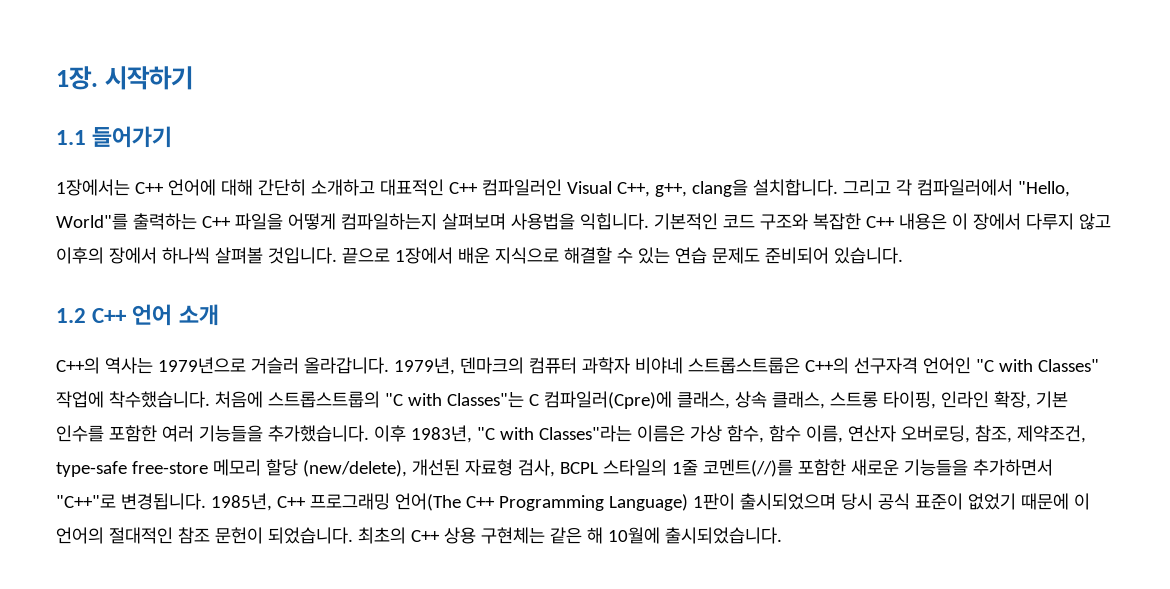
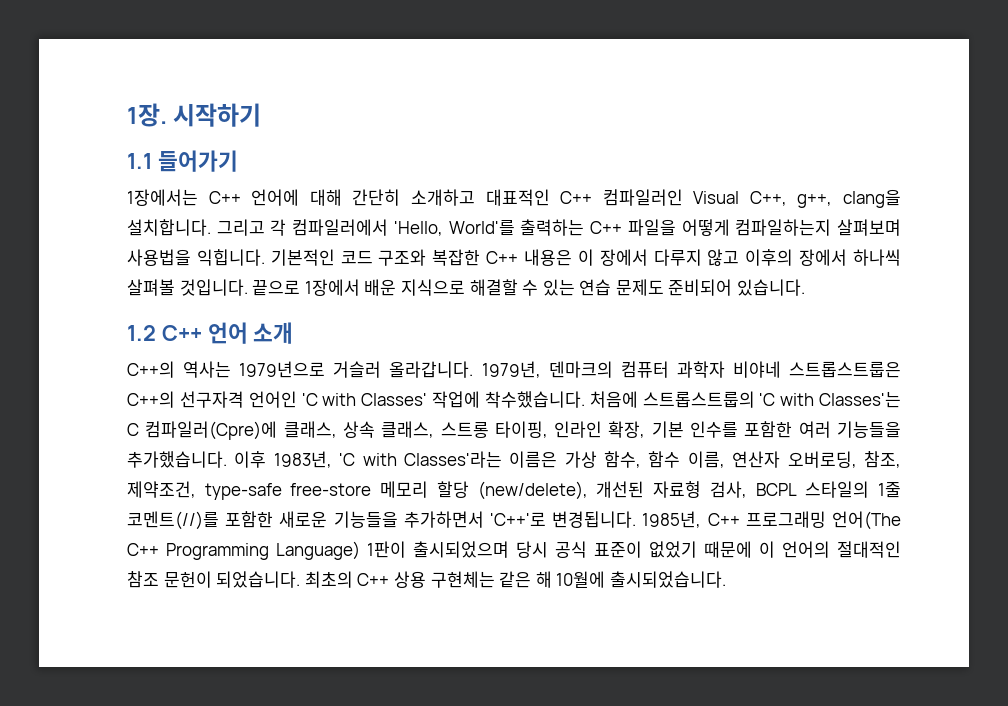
[1017,181,1070,197] [56,213,128,230] "Hello, World"를 -> [393,220,515,236] 'Hello, World'를
[975,359,1099,372] "C with Classes" -> [301,393,428,406] 'C with Classes'
[384,392,524,408] "C with Classes"는 -> [759,391,902,408] 'C with Classes'는
[476,425,632,442] "C with Classes"라는 -> [339,451,502,468] 'C with Classes'라는
[56,494,116,508] "C++"로 -> [489,512,546,526] 'C++'로

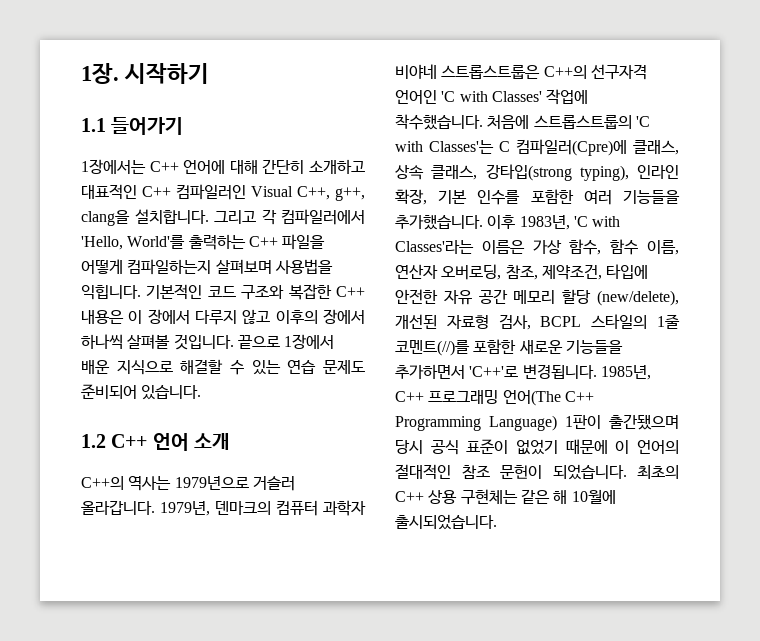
[440,421,548,438] 스트롱 타이핑, -> [485,164,629,181] 강타입(strong typing),
[204,483,372,500] type-safe free-store -> [606,264,649,279] [395,289,508,305] 타입에 안전한 자유 공간
[413,541,509,558] 출시되었으며 -> [609,414,679,430] 출간됐으며

